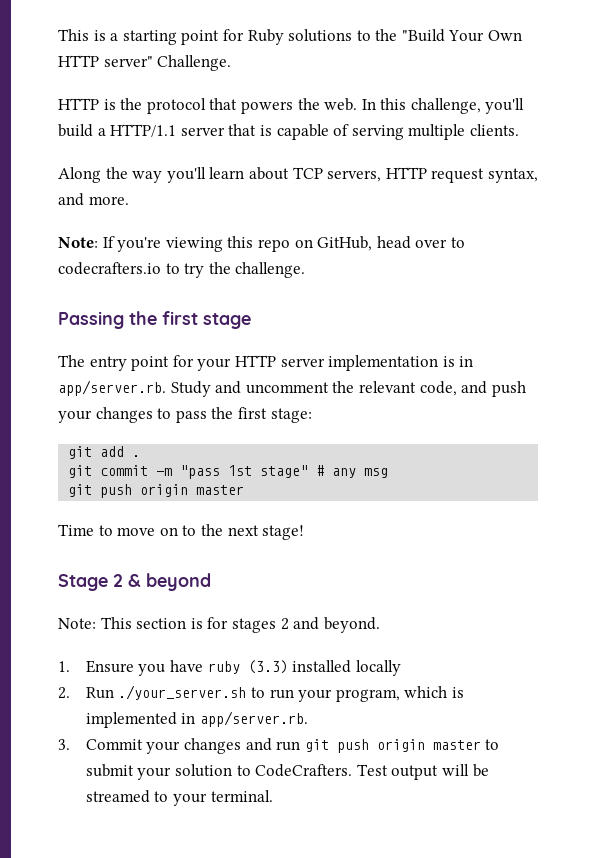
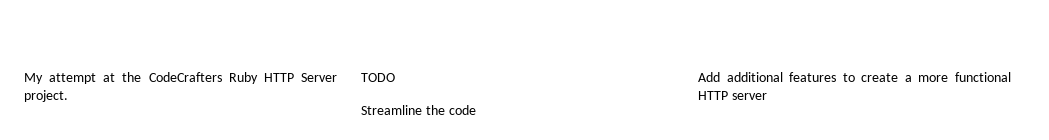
[58,29,523,45] [58,55,232,71] [58,98,525,114] [58,124,519,140] [58,167,538,183] [58,193,129,206] [58,236,465,252] [58,262,306,278] [58,311,251,329] [58,355,474,371] [58,380,526,397] [58,407,312,423] [68,446,141,459] [68,465,389,479] [68,484,245,498] [58,524,305,540] [58,573,211,591] [58,617,380,633] [58,660,401,676] [58,685,464,702] [85,711,308,728] [58,738,500,754] [85,764,489,780] [85,790,273,806] This is a starting point for Ruby solutions to the "Build Your Own HTTP server" Challenge. // HTTP is the protocol that powers the web. In this challenge, you'll build a HTTP/1.1 server that is capable of serving multiple clients. // Along the way you'll learn about TCP servers, HTTP request syntax, and more. // Note: If you're viewing this repo on GitHub, head over to codecrafters.io to try the challenge. // Passing the first stage // The entry point for your HTTP server implementation is in app/server.rb. Study and uncomment the relevant code, and push your changes to pass the first stage: // git add . // git commit -m "pass 1st stage" # any msg // git push origin master // Time to move on to the next stage! // Stage 2 & beyond // Note: This section is for stages 2 and beyond. // 1. Ensure you have ruby (3.3) installed locally // 2. Run ./your_server.sh to run your program, which is implemented in app/server.rb. // 3. Commit your changes and run git push origin master to submit your solution to CodeCrafters. Test output will be streamed to your terminal. -> [24,72,337,84] [24,90,68,102] [361,73,395,82] [361,105,476,115] [698,72,1011,82] [698,91,767,100] My attempt at the CodeCrafters Ruby HTTP Server project. // TODO // Streamline the code // Add additional features to create a more functional HTTP server

